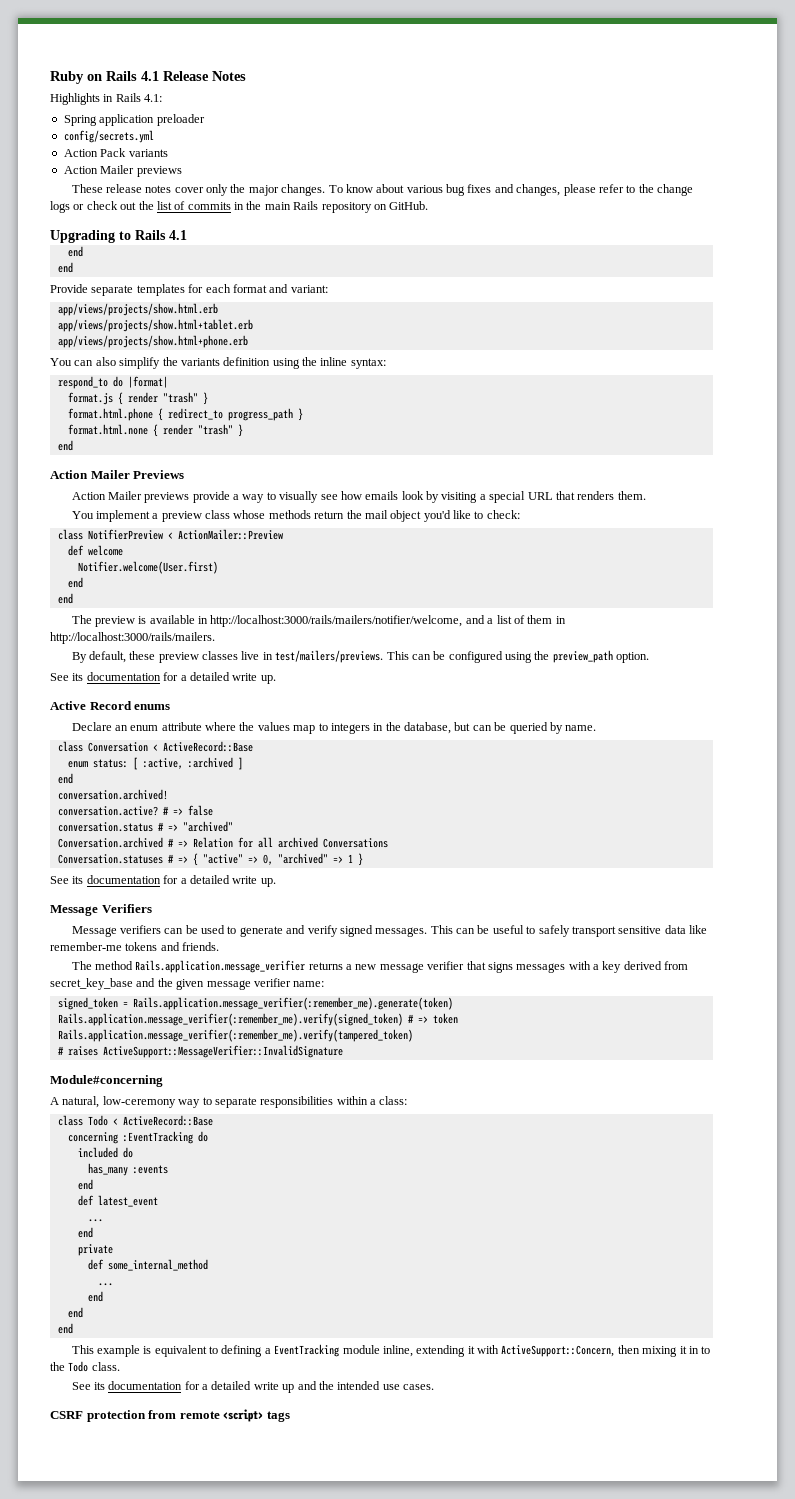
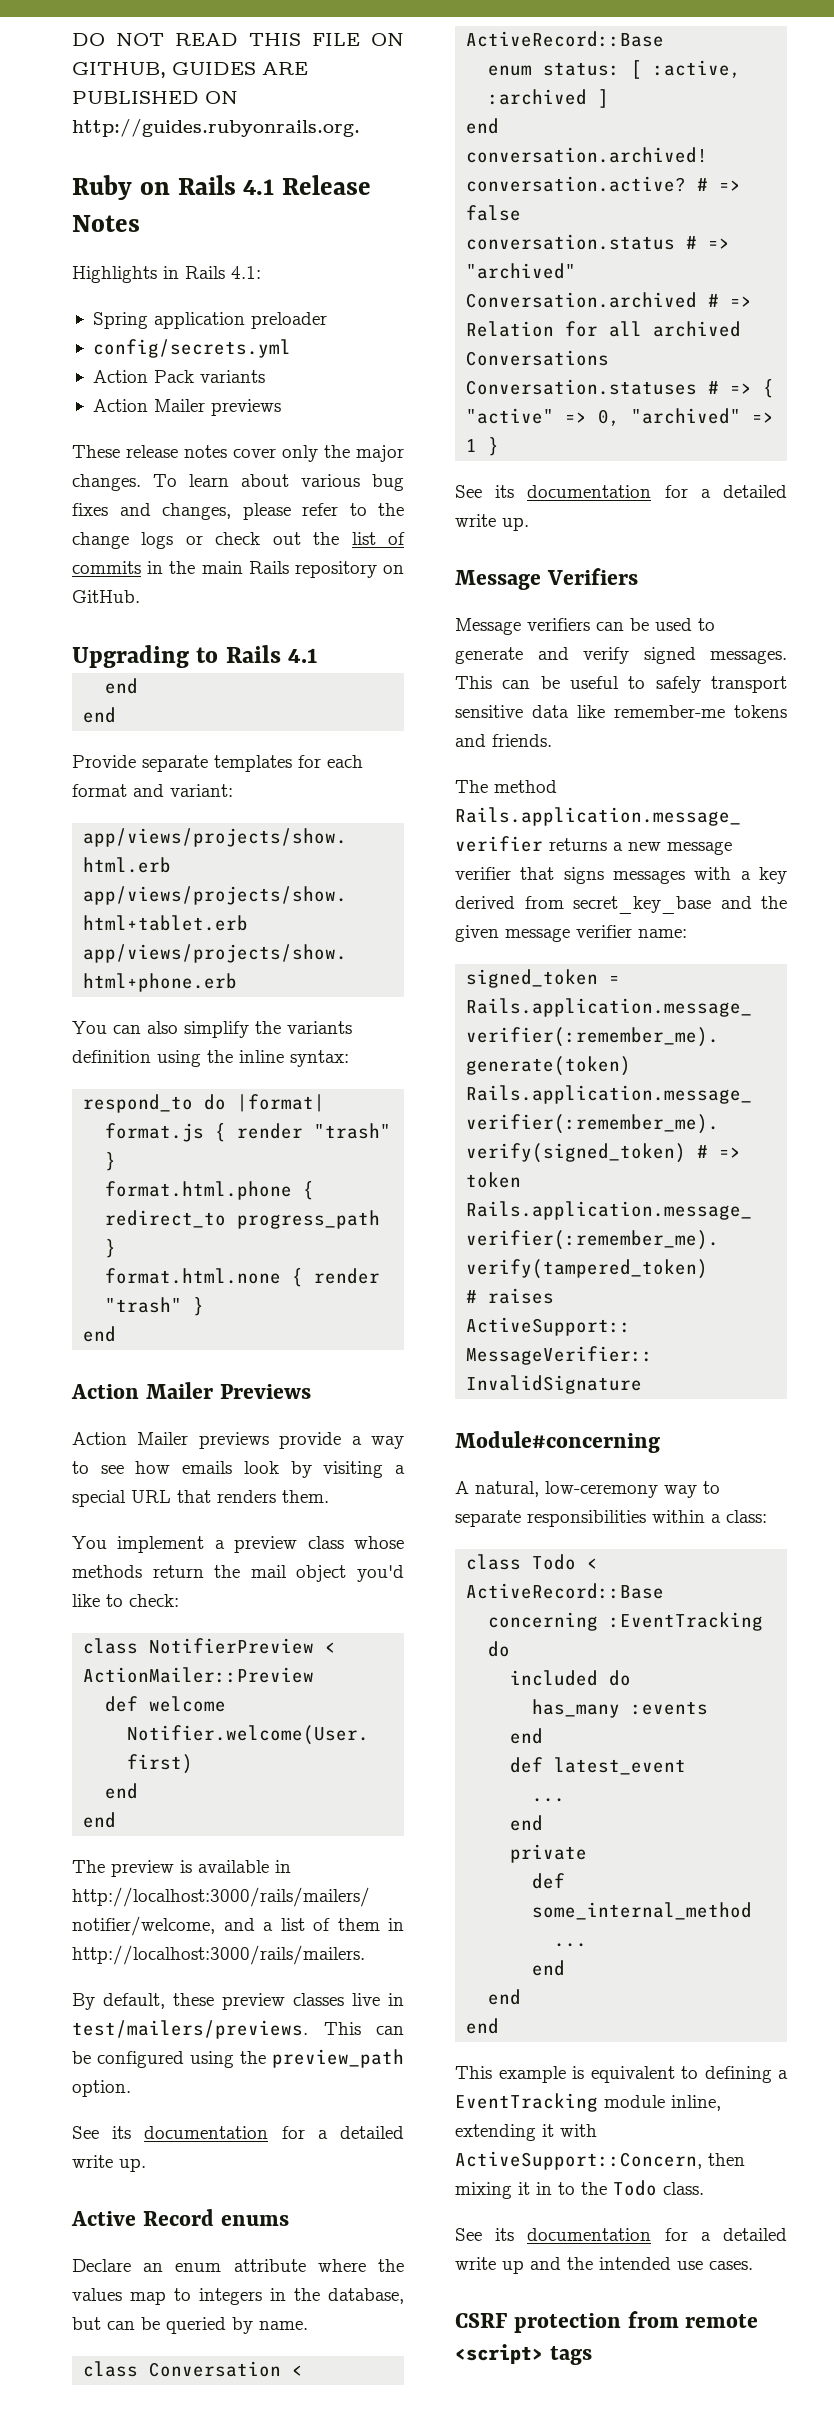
(50, 77) none -> [72,33,404,46] [72,62,308,78] [72,91,238,104] [72,118,360,137] DO NOT READ THIS FILE ON GITHUB, GUIDES ARE PUBLISHED ON http://guides.rubyonrails.org. //
[345,184,373,193] know -> [189,474,229,487] learn
[279,491,319,503] visually -> (89, 1467) none

